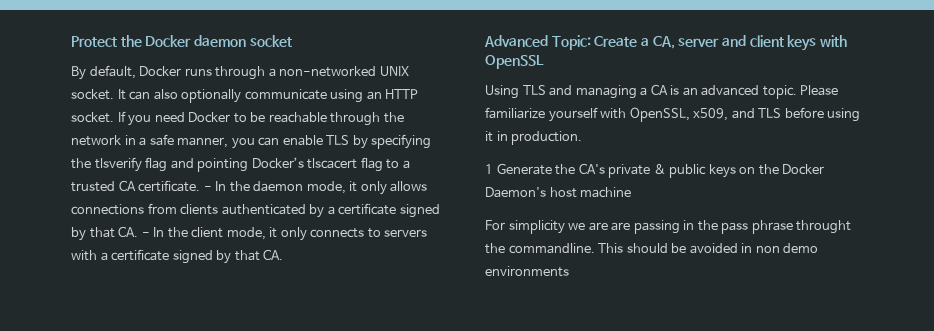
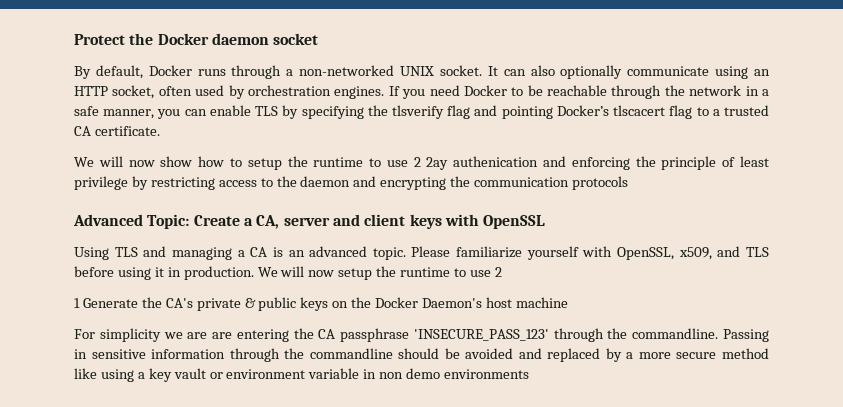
[71,112,114,123] socket. -> [112,85,385,99] socket, often used by orchestration engines.
[203,181,428,195] [71,203,440,218] [71,226,428,241] [71,249,284,264] - In the daemon mode, it only allows connections from clients authenticated by a certificate signed by that CA. - In the client mode, it only connects to servers with a certificate signed by that CA. -> [74,156,769,170] [74,176,629,190] // We will now show how to setup the runtime to use 2 2ay authenication and enforcing the principle of least privilege by restricting access to the daemon and encrypting the communication protocols
(583, 138) none -> [257,266,502,280] We will now setup the runtime to use 2
[633,220,852,234] [485,243,738,254] passing in the pass phrase throught the commandline. This should be avoided -> [236,328,769,342] [74,348,769,362] [74,368,360,382] entering the CA passphrase 'INSECURE_PASS_123' through the commandline. Passing in sensitive information through the commandline should be avoided and replaced by a more secure method like using a key vault or environment variable

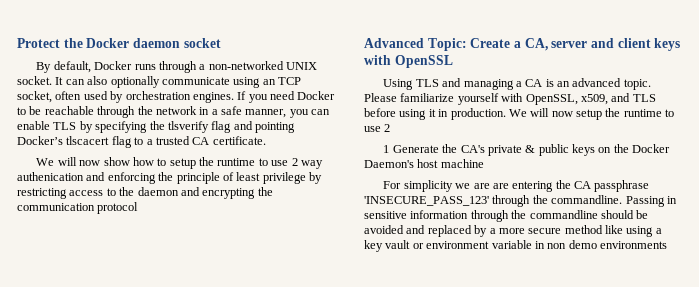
[74,86,108,96] HTTP -> [278,77,301,85] TCP
[426,157,449,170] 2ay -> [300,160,323,169] way
[572,176,629,190] protocols -> [97,202,139,214] protocol

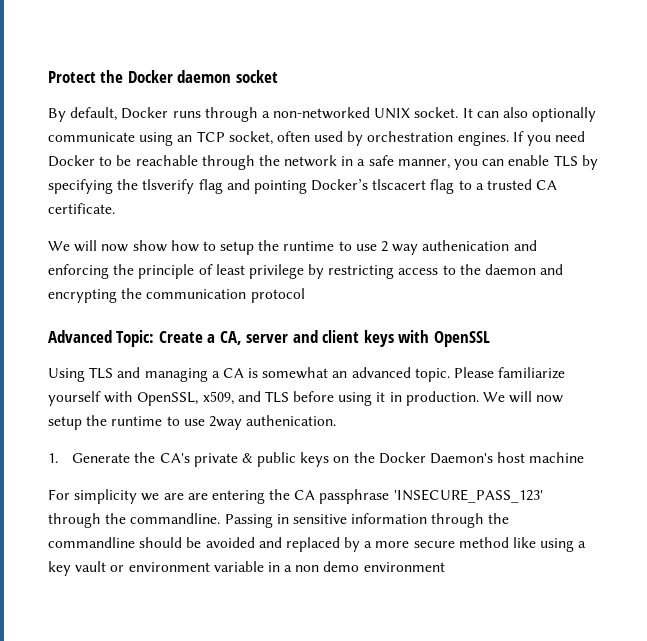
(554, 83) none -> [262,367,329,379] somewhat
[384,124,391,132] [383,145,390,153] 2 // 1 -> [208,415,337,430] [48,453,58,463] 2way authenication. // 1.
(545, 245) none -> [284,565,293,572] a
[600,241,667,249] environments -> [363,562,445,572] environment

